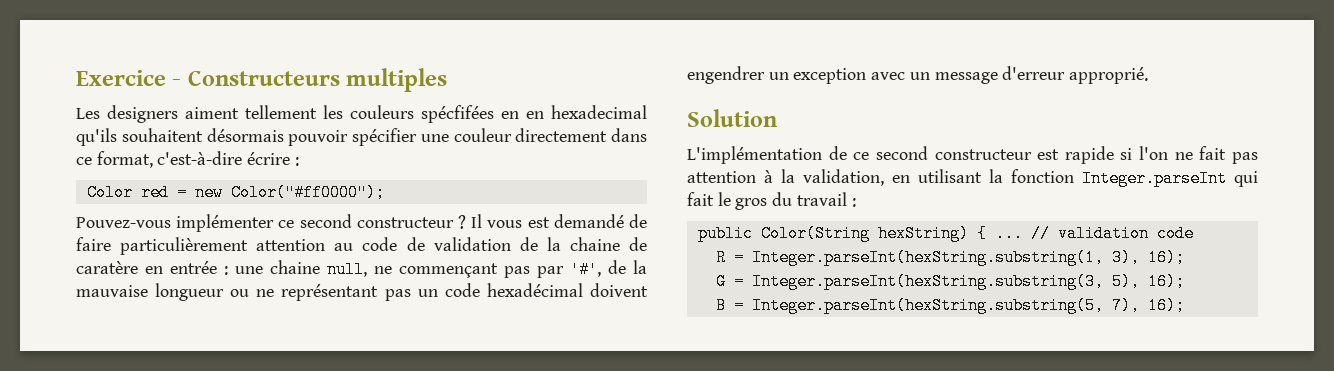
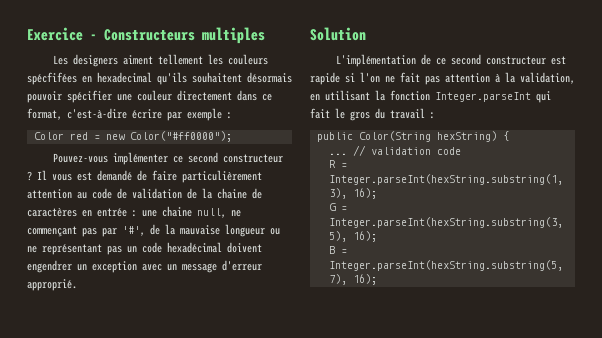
[526,111,544,119] en -> (92, 79) none
(291, 158) none -> [167,108,222,121] par exemple
[76,261,138,274] caratère -> [27,208,77,217] caractères
(987, 233) none -> (509, 136) //

